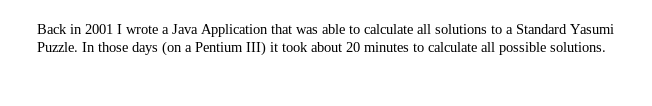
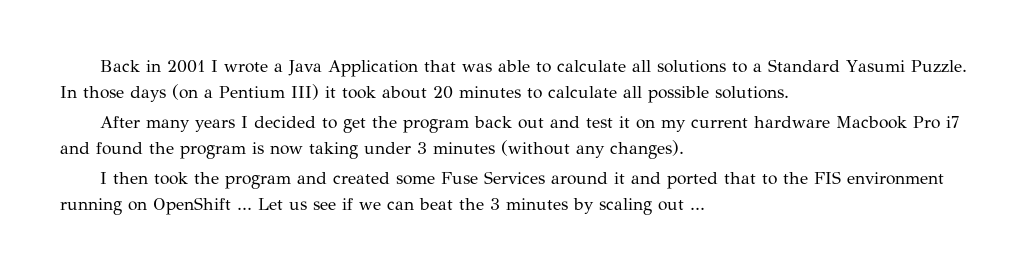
(606, 47) none -> [100,116,960,133] [60,140,684,159] [100,171,945,189] [60,197,705,215] // After many years I decided to get the program back out and test it on my current hardware Macbook Pro i7 and found the program is now taking under 3 minutes (without any changes). // I then took the program and created some Fuse Services around it and ported that to the FIS environment running on OpenShift ... Let us see if we can beat the 3 minutes by scaling out ...

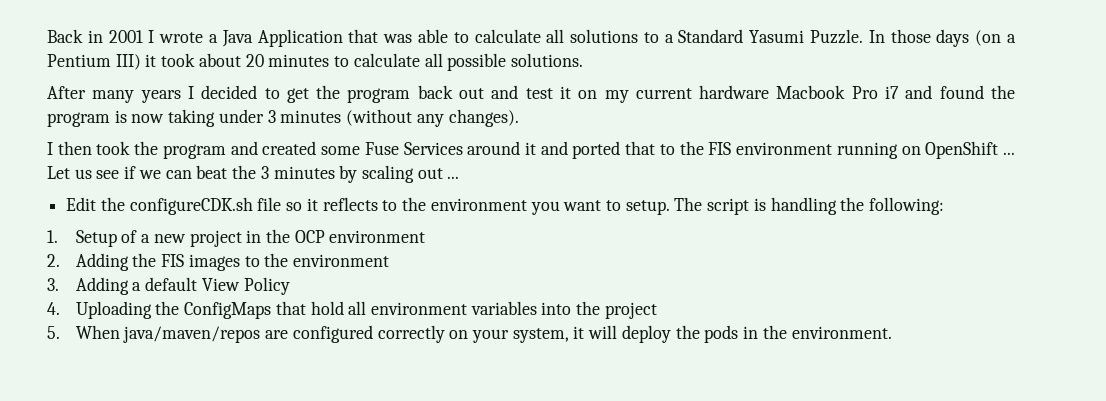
(705, 208) none -> [66,197,945,215] [47,229,426,247] [47,253,390,271] [47,277,290,295] [47,301,657,319] [47,325,892,343] // Edit the configureCDK.sh file so it reflects to the environment you want to setup. The script is handling the following: // 1. Setup of a new project in the OCP environment // 2. Adding the FIS images to the environment // 3. Adding a default View Policy // 4. Uploading the ConfigMaps that hold all environment variables into the project // 5. When java/maven/repos are configured correctly on your system, it will deploy the pods in the environment.

